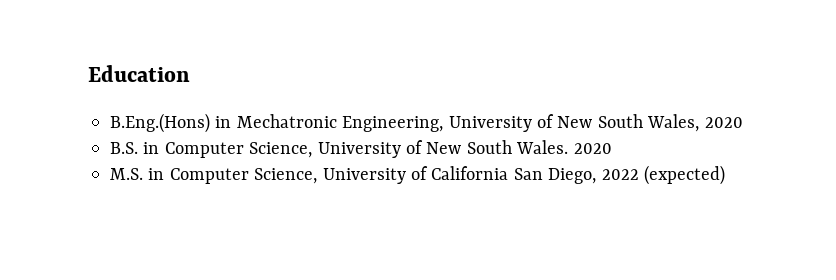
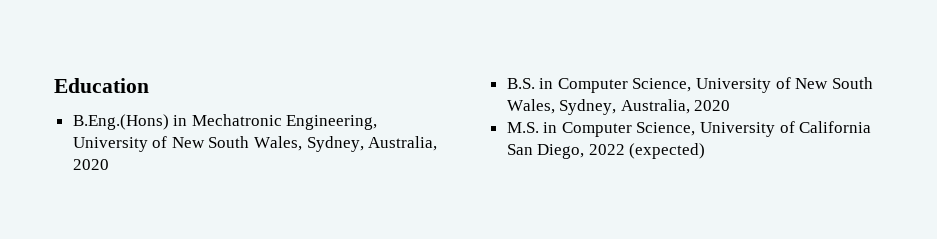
(700, 123) none -> [306,136,438,152] Sydney, Australia,
[516,140,569,154] Wales. -> [506,99,690,115] Wales, Sydney, Australia,

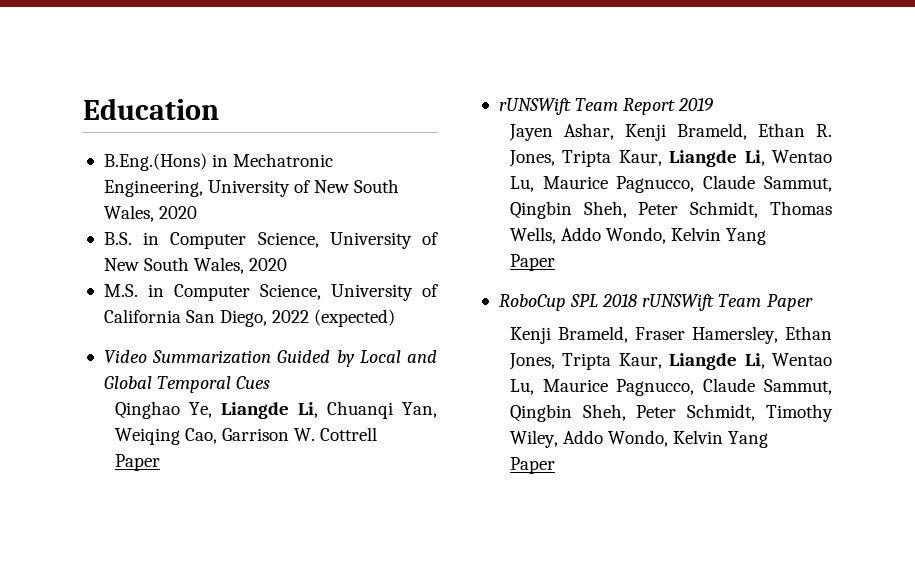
[306,136,438,152] Sydney, Australia, -> (154, 213) none
[559,99,690,115] Sydney, Australia, -> (245, 265) none
(706, 151) none -> [103,350,438,367] [103,376,271,393] [114,401,438,419] [114,427,378,445] [114,454,160,471] [498,98,714,115] [508,123,833,141] [508,150,832,167] [509,175,832,193] [509,201,832,219] [509,227,767,245] [509,254,555,271] [498,294,813,311] [509,326,832,344] [508,353,832,370] [509,378,832,396] [509,404,833,422] [509,430,769,448] [509,457,555,474] // Video Summarization Guided by Local and Global Temporal Cues // Qinghao Ye, Liangde Li, Chuanqi Yan, Weiqing Cao, Garrison W. Cottrell // Paper // rUNSWift Team Report 2019 // Jayen Ashar, Kenji Brameld, Ethan R. Jones, Tripta Kaur, Liangde Li, Wentao Lu, Maurice Pagnucco, Claude Sammut, Qingbin Sheh, Peter Schmidt, Thomas Wells, Addo Wondo, Kelvin Yang // Paper // RoboCup SPL 2018 rUNSWift Team Paper // Kenji Brameld, Fraser Hamersley, Ethan Jones, Tripta Kaur, Liangde Li, Wentao Lu, Maurice Pagnucco, Claude Sammut, Qingbin Sheh, Peter Schmidt, Timothy Wiley, Addo Wondo, Kelvin Yang // Paper

